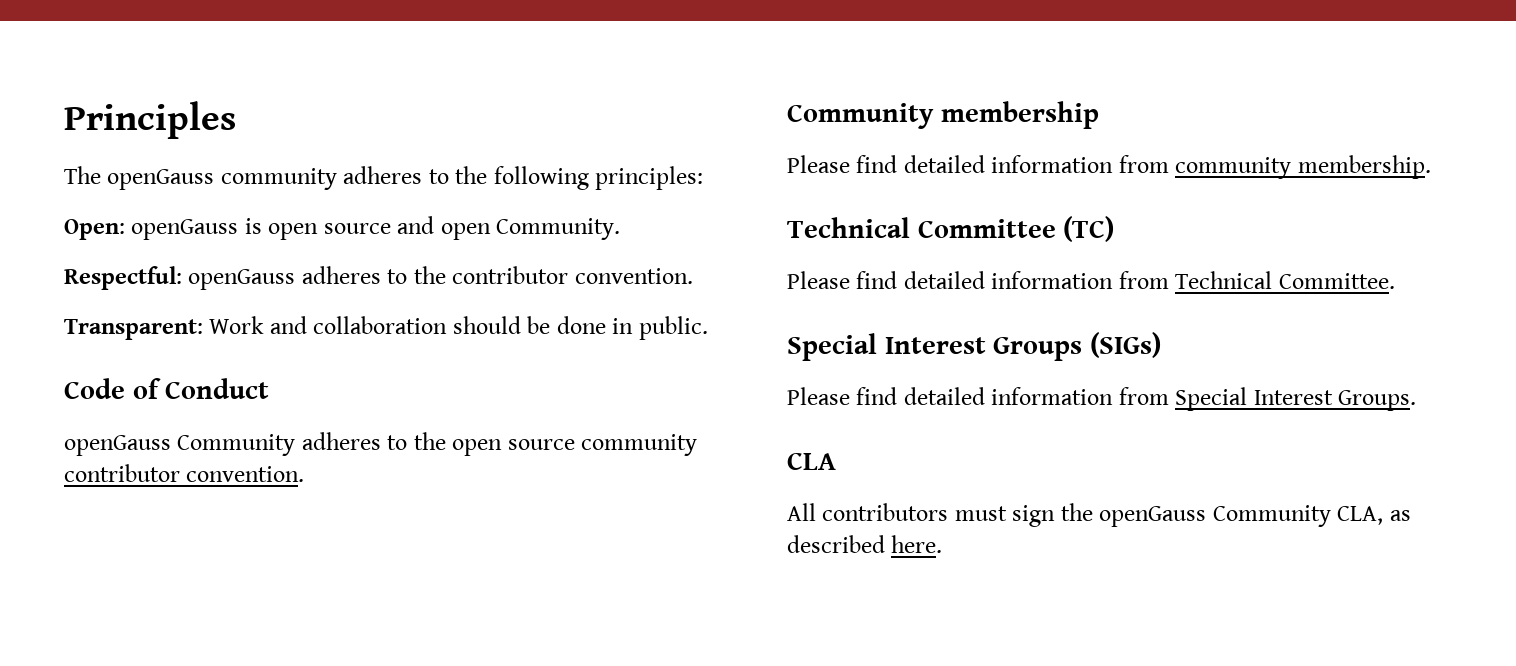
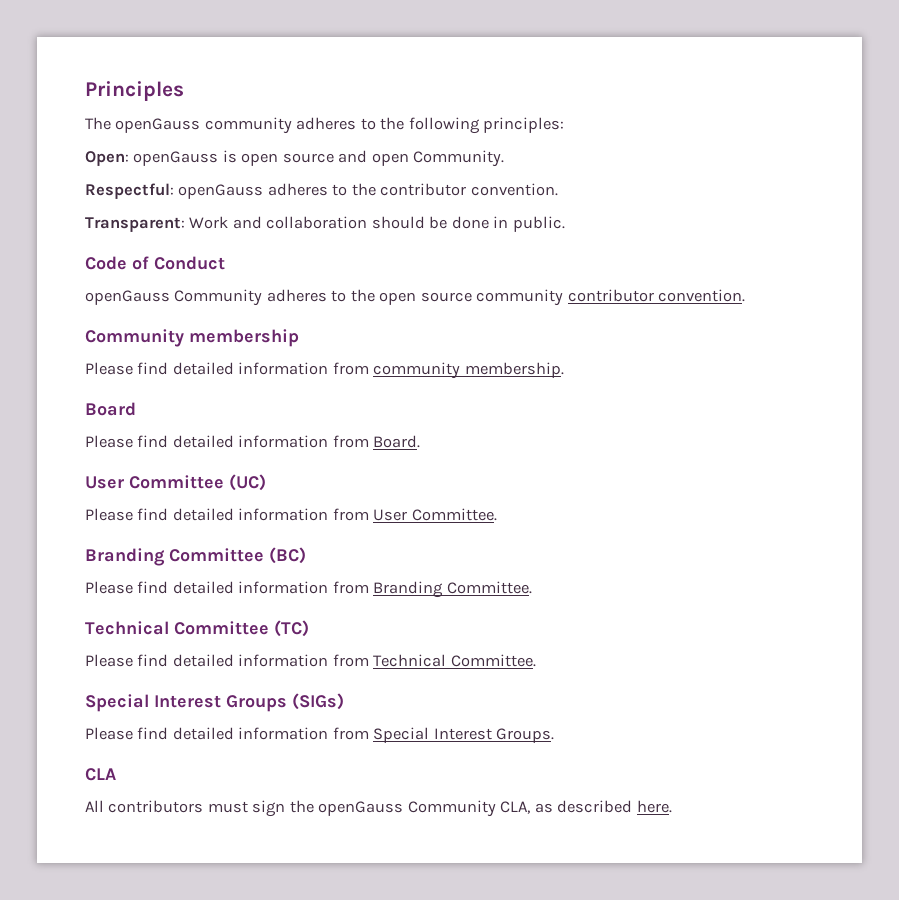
(1431, 167) none -> [85,402,136,416] [85,435,421,448] [85,474,266,491] [85,508,497,521] [85,547,306,566] [85,581,532,598] // Board // Please find detailed information from Board. // User Committee (UC) // Please find detailed information from User Committee. // Branding Committee (BC) // Please find detailed information from Branding Committee.

